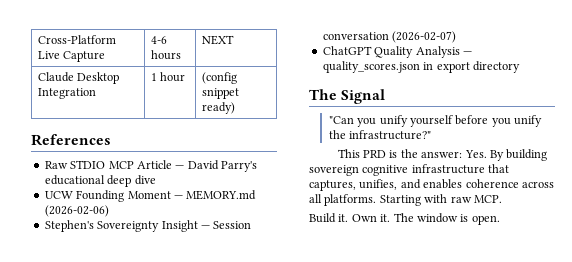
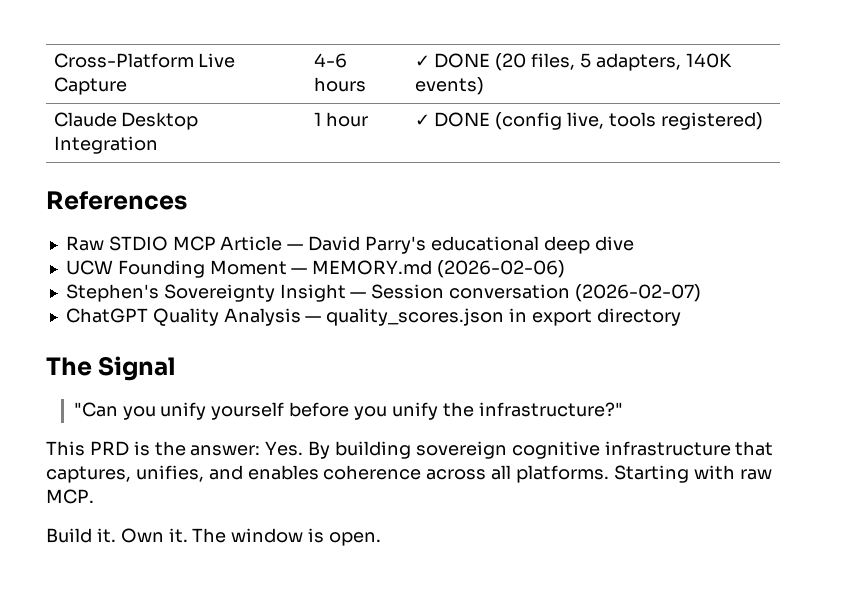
[201,35,234,45] NEXT -> [414,53,732,71] [414,77,484,95] ✓ DONE (20 files, 5 adapters, 140K events)
[201,72,237,84] [201,88,239,99] [201,102,235,114] (config snippet ready) -> [414,112,763,130] ✓ DONE (config live, tools registered)

